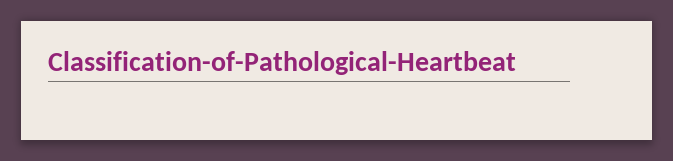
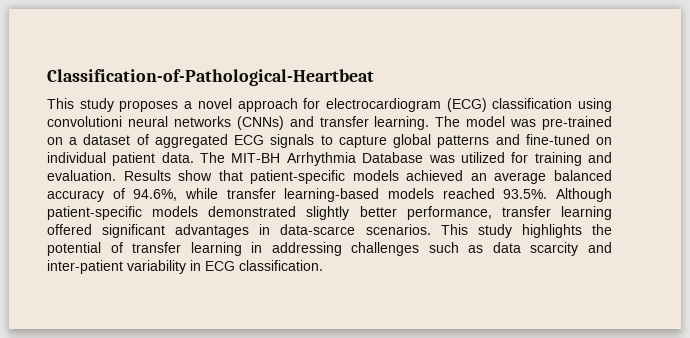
(516, 63) none -> [47,98,612,112] [47,116,612,130] [47,134,612,148] [47,152,613,166] [47,170,612,184] [47,188,612,202] [47,206,613,220] [47,224,612,238] [47,242,612,256] [47,260,323,274] // This study proposes a novel approach for electrocardiogram (ECG) classification using convolutioni neural networks (CNNs) and transfer learning. The model was pre-trained on a dataset of aggregated ECG signals to capture global patterns and fine-tuned on individual patient data. The MIT-BH Arrhythmia Database was utilized for training and evaluation. Results show that patient-specific models achieved an average balanced accuracy of 94.6%, while transfer learning-based models reached 93.5%. Although patient-specific models demonstrated slightly better performance, transfer learning offered significant advantages in data-scarce scenarios. This study highlights the potential of transfer learning in addressing challenges such as data scarcity and inter-patient variability in ECG classification.

